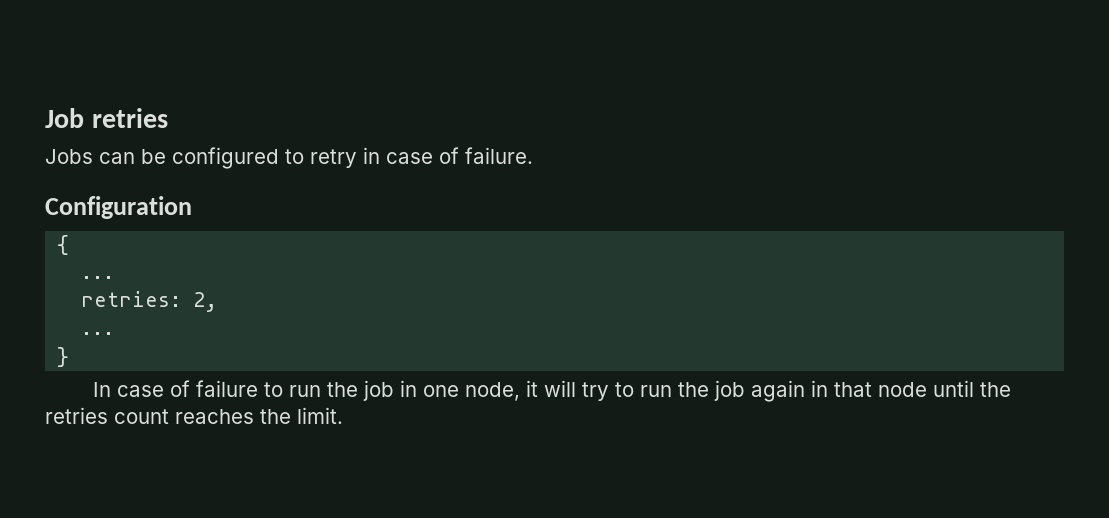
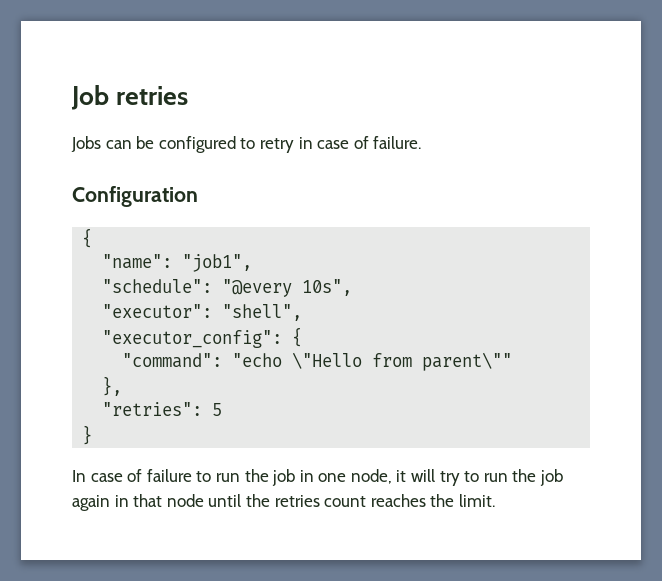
[81,276,115,279] [81,291,218,312] [81,332,115,335] ... // retries: 2, // ... -> [102,254,253,272] [102,279,353,297] [102,304,303,321] [102,327,303,348] [122,352,513,371] [102,376,123,396] [102,402,223,416] "name": "job1", // "schedule": "@every 10s", // "executor": "shell", // "executor_config": { // "command": "echo \"Hello from parent\"" // }, // "retries": 5

